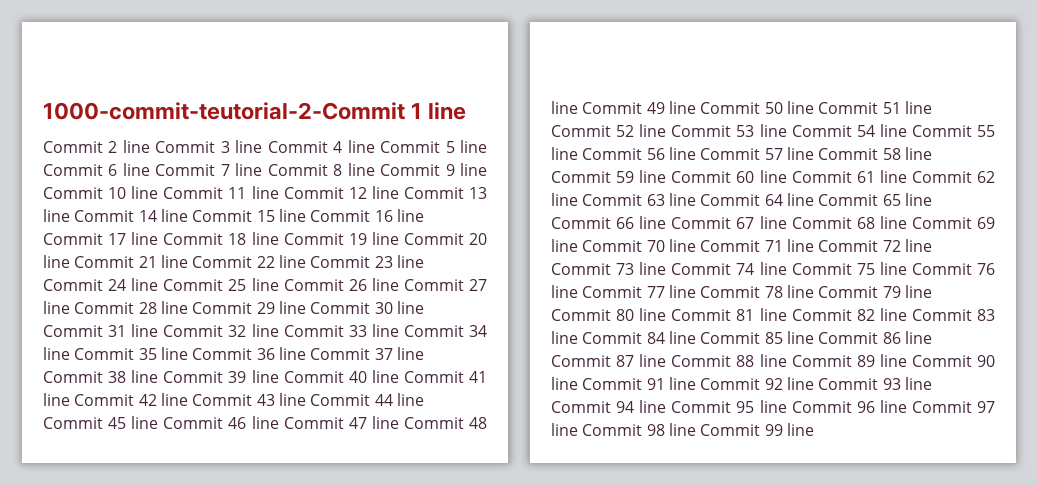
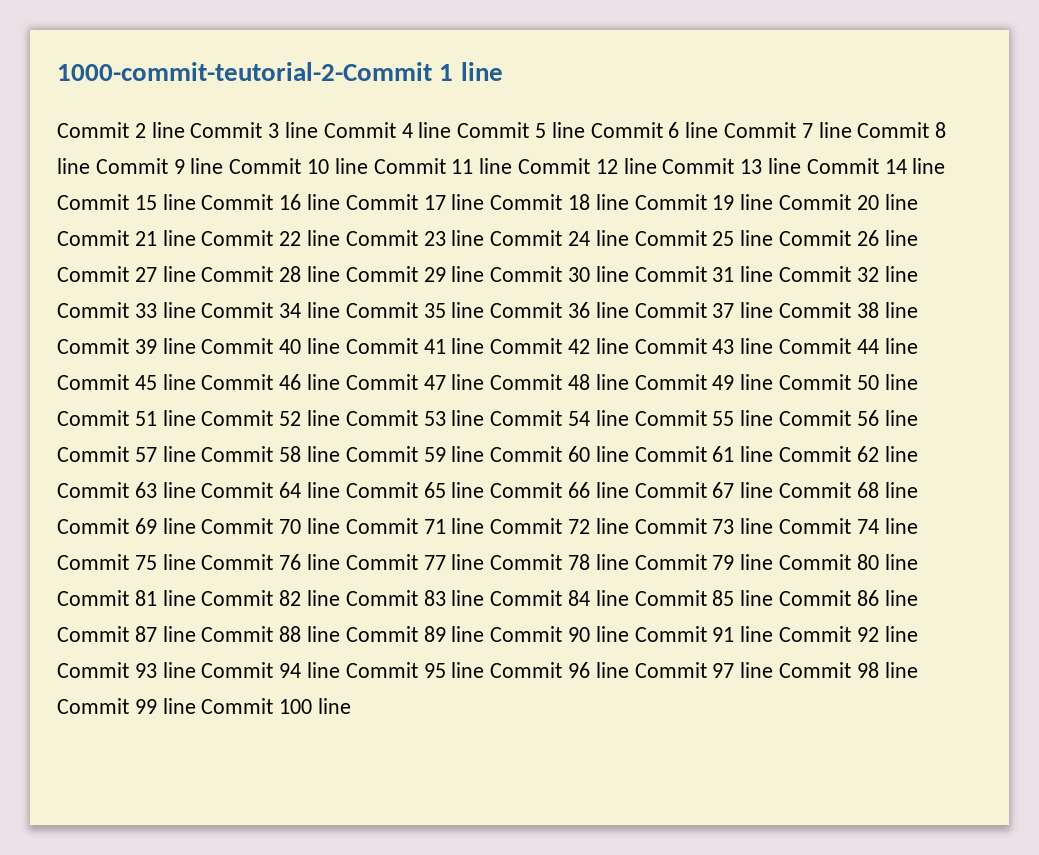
(814, 429) none -> [201,698,352,714] Commit 100 line

